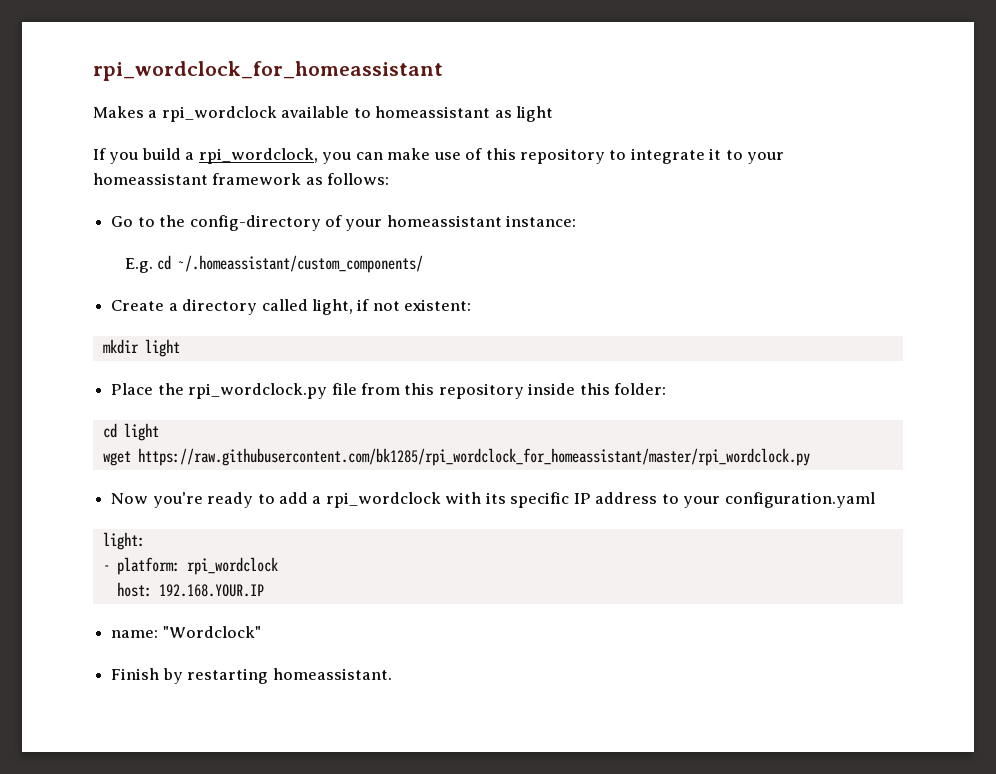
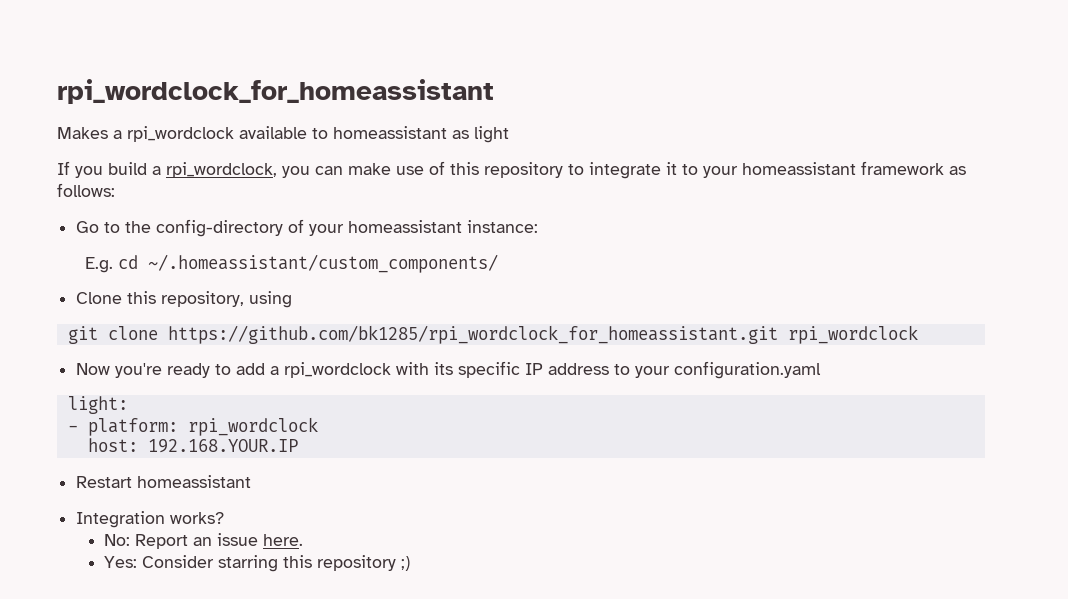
[111,299,472,315] [102,339,180,357] [111,383,667,399] [102,423,159,441] [102,448,810,466] Create a directory called light, if not existent: // mkdir light // Place the rpi_wordclock.py file from this repository inside this folder: // cd light // wget https://raw.githubusercontent.com/bk1285/rpi_wordclock_for_homeassistant/master/rpi_wordclock.py -> [76,291,293,308] [67,325,918,344] Clone this repository, using // git clone https://github.com/bk1285/rpi_wordclock_for_homeassistant.git rpi_wordclock
[111,626,261,638] [111,668,392,684] name: "Wordclock" // Finish by restarting homeassistant. -> [76,475,252,488] [76,511,225,528] [104,533,304,549] [104,555,411,572] Restart homeassistant // Integration works? // No: Report an issue here. // Yes: Consider starring this repository ;)

